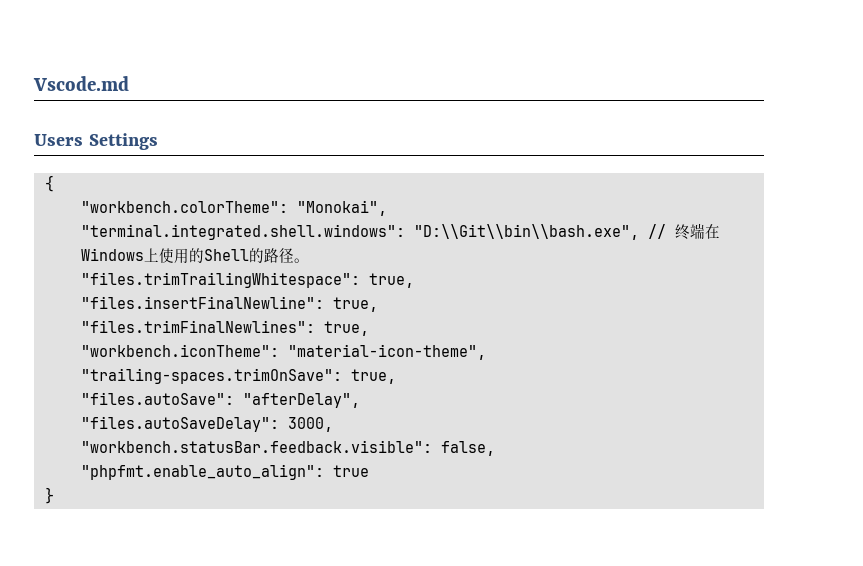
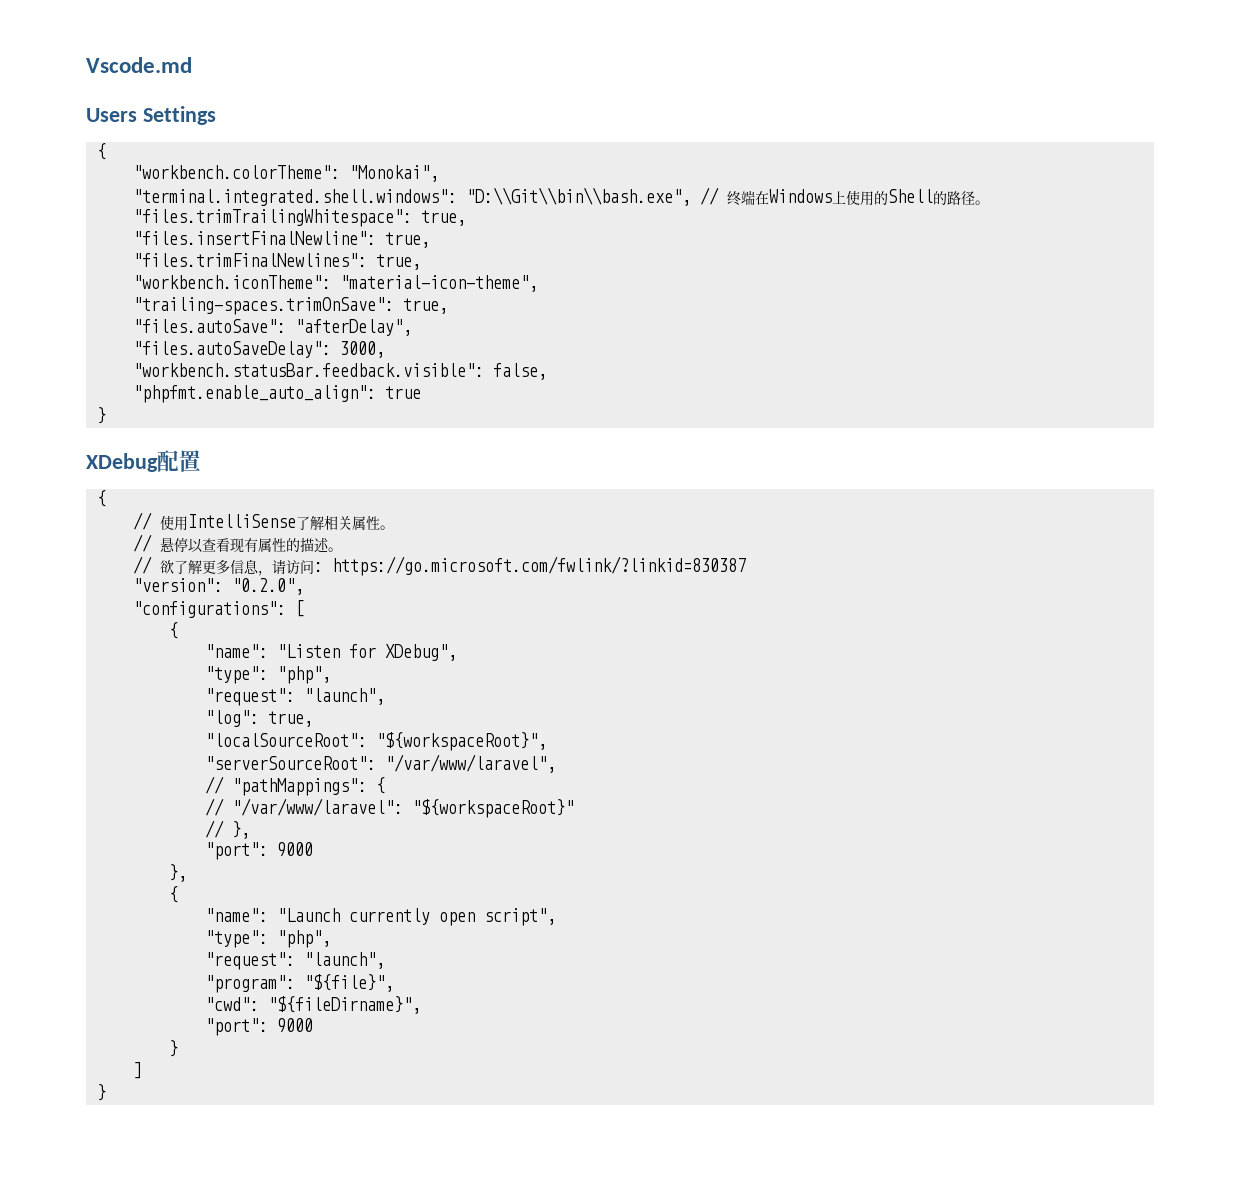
(55, 495) none -> [86,450,201,472] [96,490,106,507] [132,512,394,531] [132,534,342,553] [132,556,746,576] [132,578,304,595] [132,600,304,618] [168,622,178,639] [204,644,457,661] [204,666,331,684] [204,688,385,706] [204,710,313,727] [204,732,547,751] [204,754,556,773] [204,776,385,796] [204,798,574,818] [204,820,250,839] [204,842,313,860] [168,864,187,882] [168,886,178,903] [204,908,556,926] [204,930,331,948] [204,952,385,970] [204,974,394,993] [204,996,421,1014] [204,1018,313,1036] [168,1040,178,1057] [132,1062,142,1079] [96,1084,106,1101] // XDebug配置 // { // // 使用IntelliSense了解相关属性。 // // 悬停以查看现有属性的描述。 // // 欲了解更多信息，请访问: https://go.microsoft.com/fwlink/?linkid=830387 // "version": "0.2.0", // "configurations": [ // { // "name": "Listen for XDebug", // "type": "php", // "request": "launch", // "log": true, // "localSourceRoot": "${workspaceRoot}", // "serverSourceRoot": "/var/www/laravel", // // "pathMappings": { // // "/var/www/laravel": "${workspaceRoot}" // // }, // "port": 9000 // }, // { // "name": "Launch currently open script", // "type": "php", // "request": "launch", // "program": "${file}", // "cwd": "${fileDirname}", // "port": 9000 // } // ] // }

